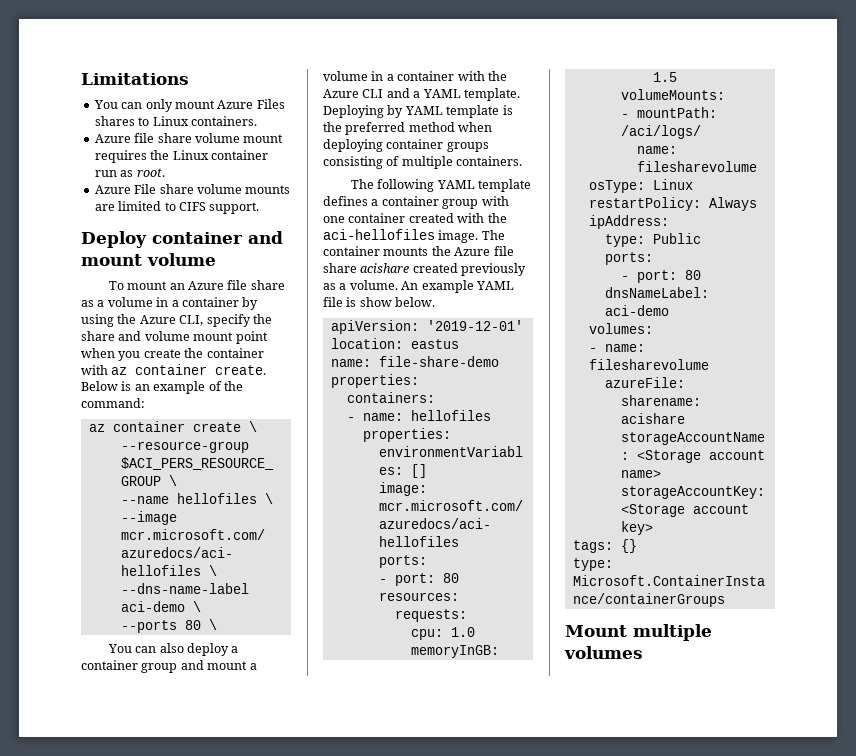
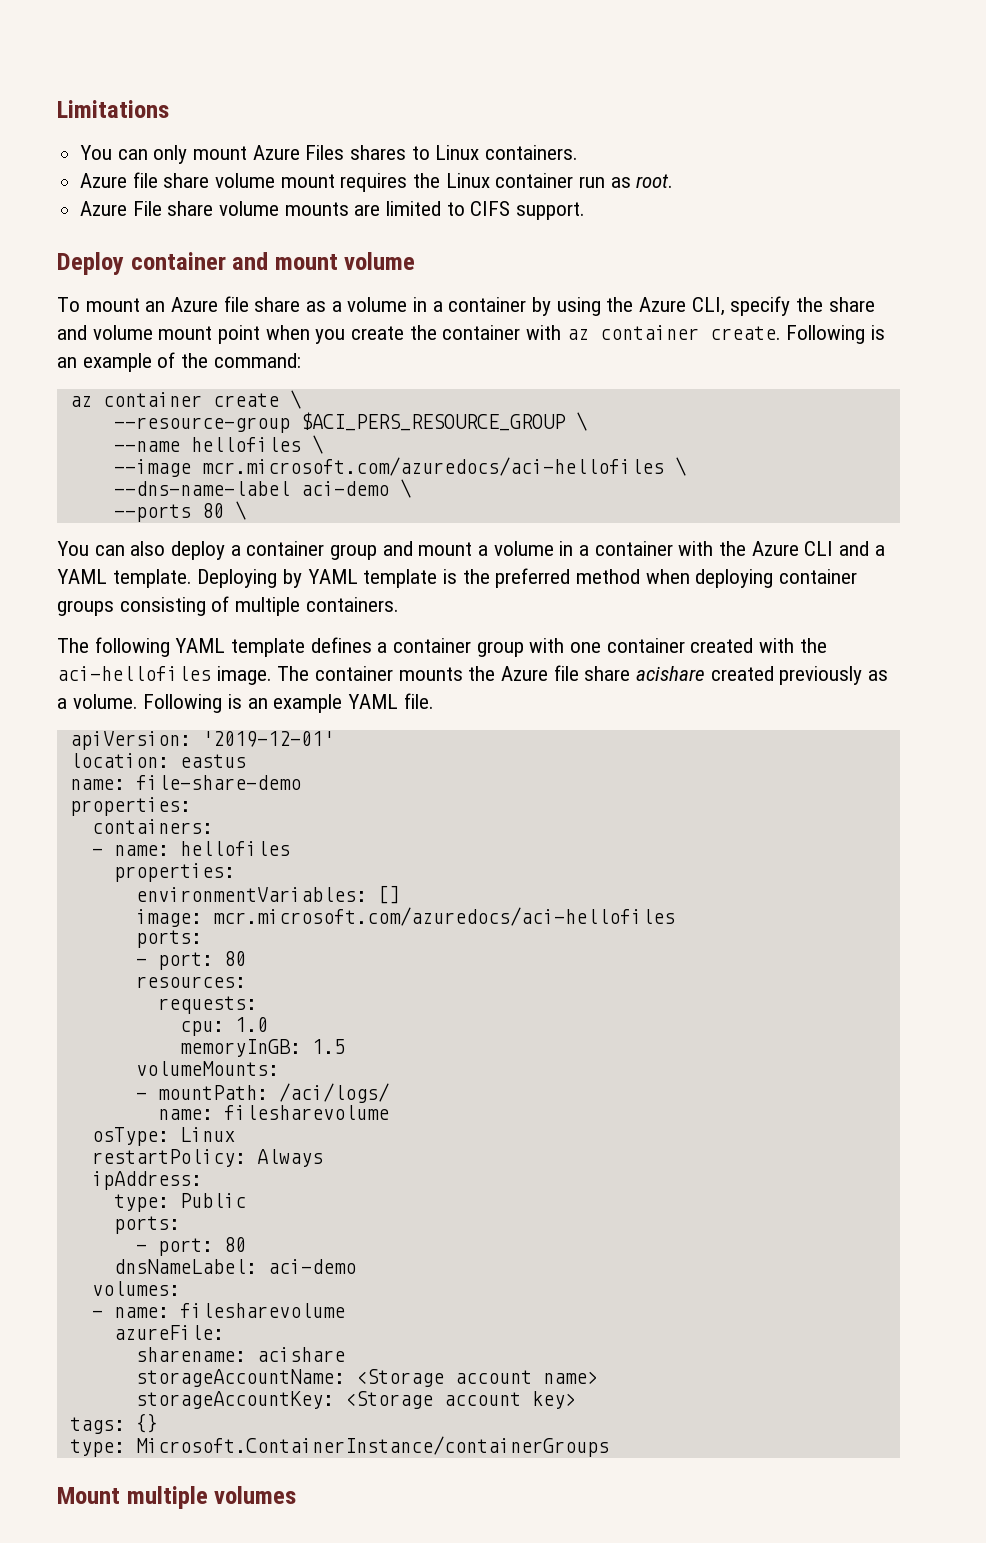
[81,381,118,391] Below -> [786,325,866,344] Following
[401,280,514,293] [323,297,436,307] An example YAML file is show below. -> [143,693,434,713] Following is an example YAML file.

